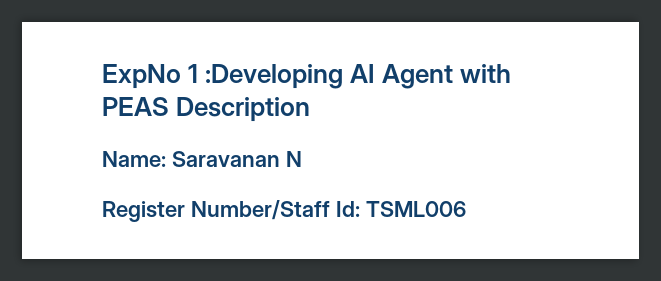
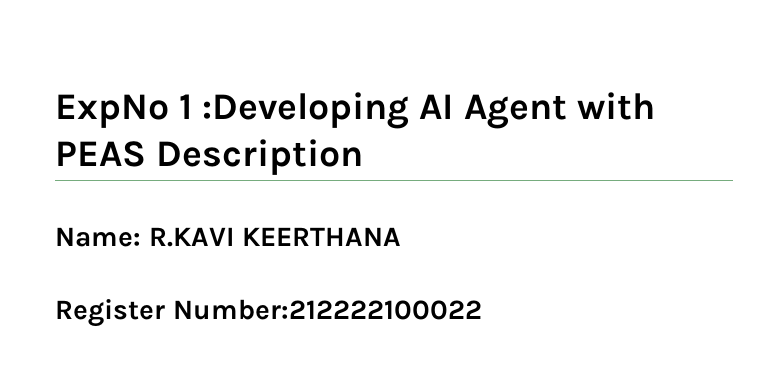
[171,151,302,167] Saravanan N -> [148,227,402,247] R.KAVI KEERTHANA
[190,200,466,220] Number/Staff Id: TSML006 -> [172,299,482,320] Number:212222100022

